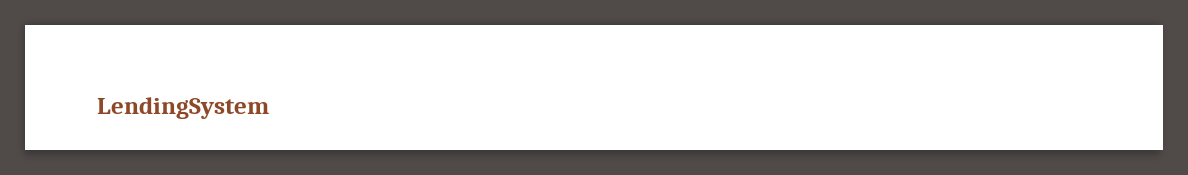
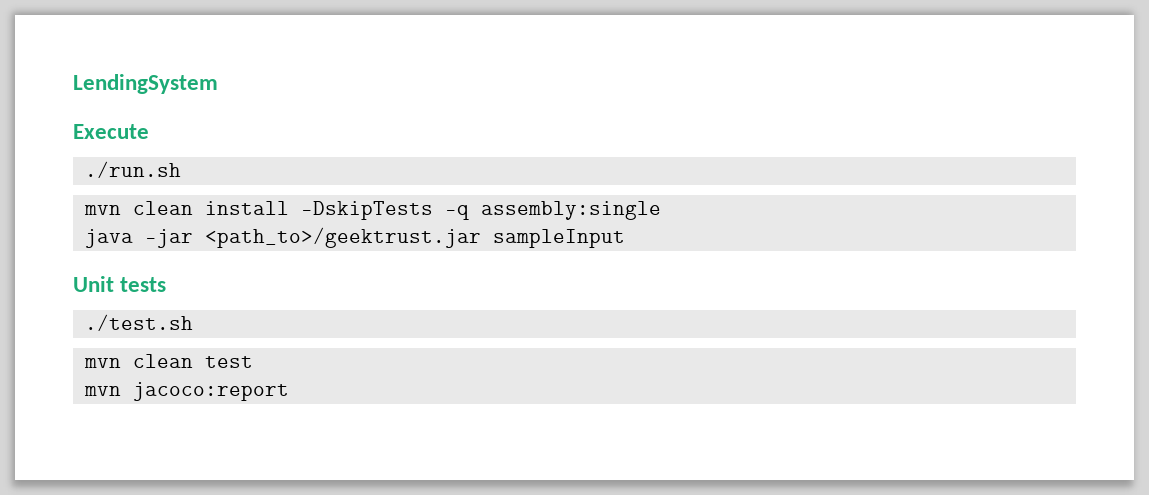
(269, 108) none -> [73,124,149,139] [85,161,181,178] [84,201,661,220] [85,227,625,248] [73,276,167,292] [85,314,193,331] [84,354,253,368] [84,382,289,401] // Execute // ./run.sh // mvn clean install -DskipTests -q assembly:single // java -jar <path_to>/geektrust.jar sampleInput // Unit tests // ./test.sh // mvn clean test // mvn jacoco:report

